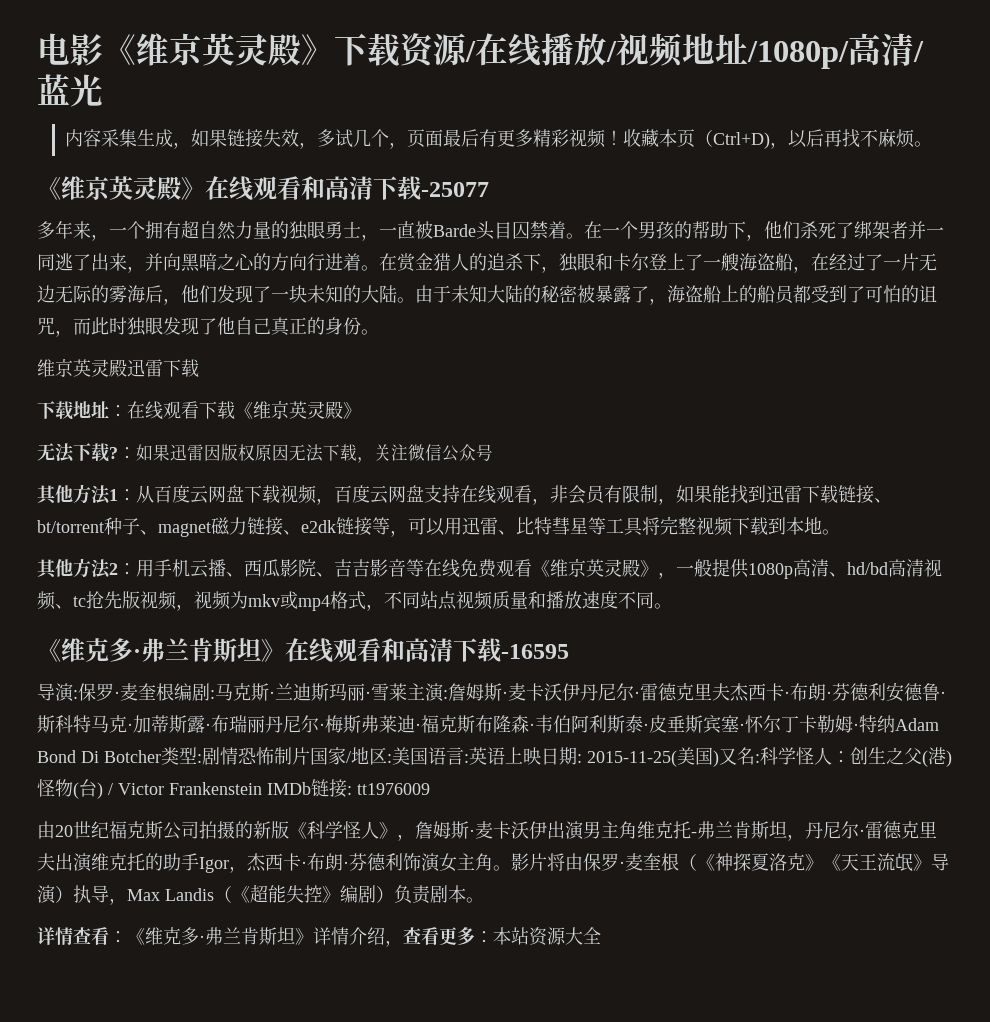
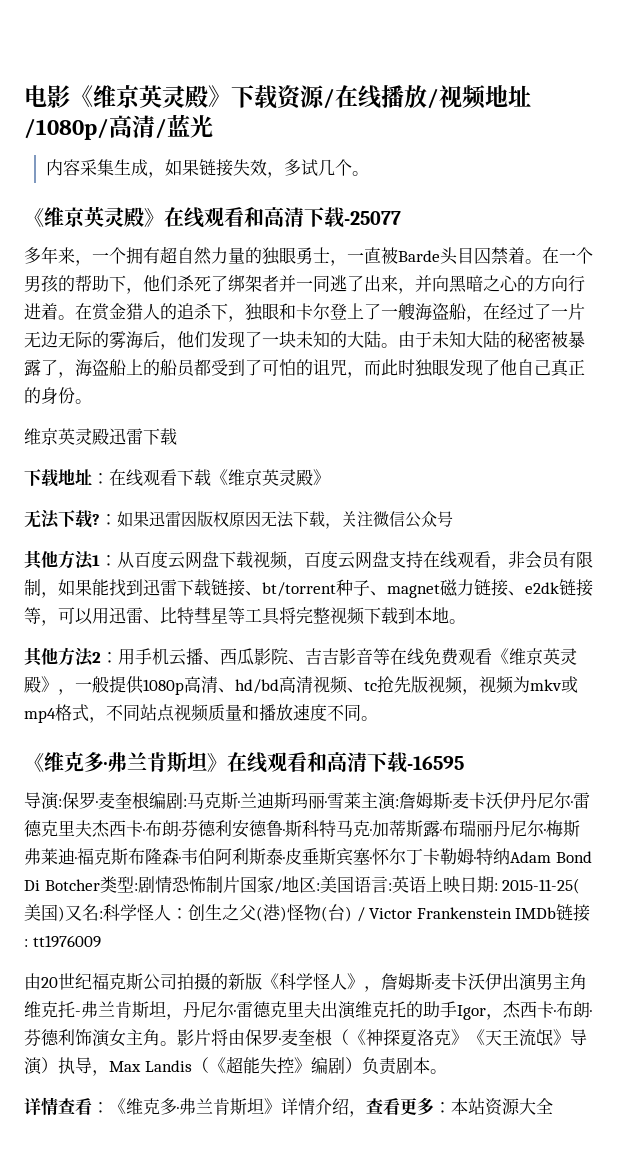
[388,128,914,149] ，页面最后有更多精彩视频！收藏本页（Ctrl+D)，以后再找不麻烦 -> (352, 167) none

